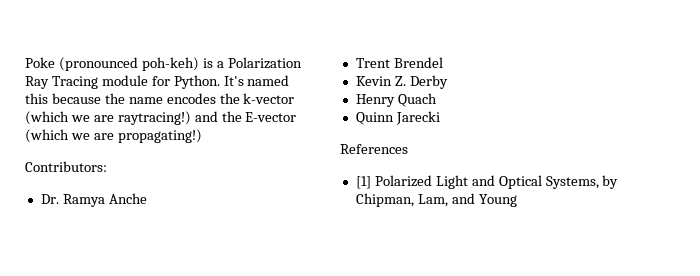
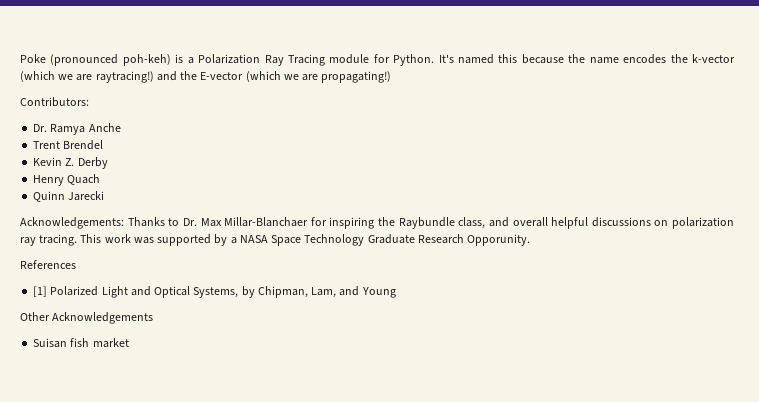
(440, 118) none -> [20,217,734,229] [20,234,531,246] // Acknowledgements: Thanks to Dr. Max Millar-Blanchaer for inspiring the Raybundle class, and overall helpful discussions on polarization ray tracing. This work was supported by a NASA Space Technology Graduate Research Opporunity.
(517, 200) none -> [20,312,154,324] [33,338,129,348] // Other Acknowledgements // Suisan fish market

